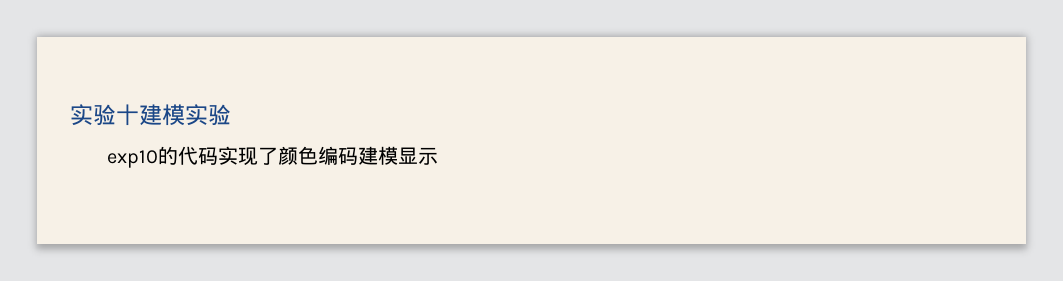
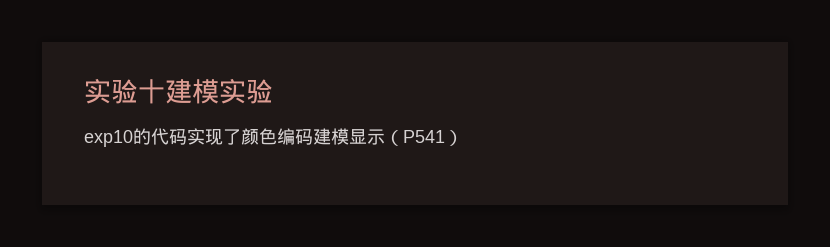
(438, 156) none -> [385,130,463,146] （P541）

